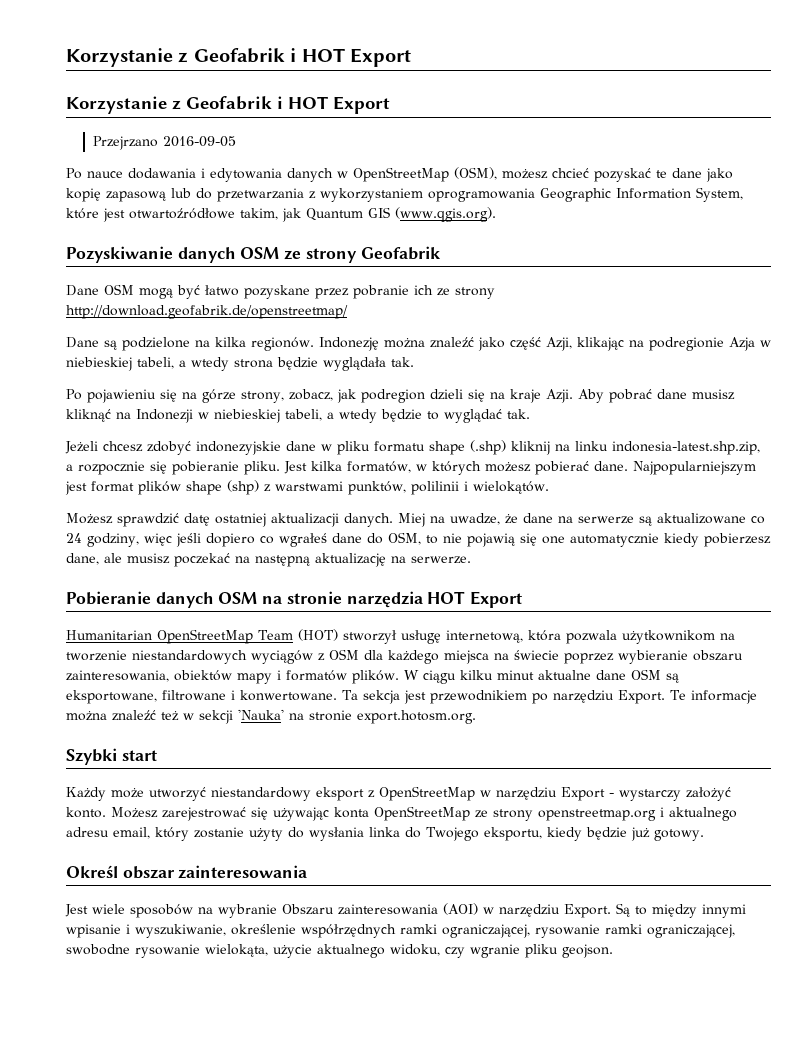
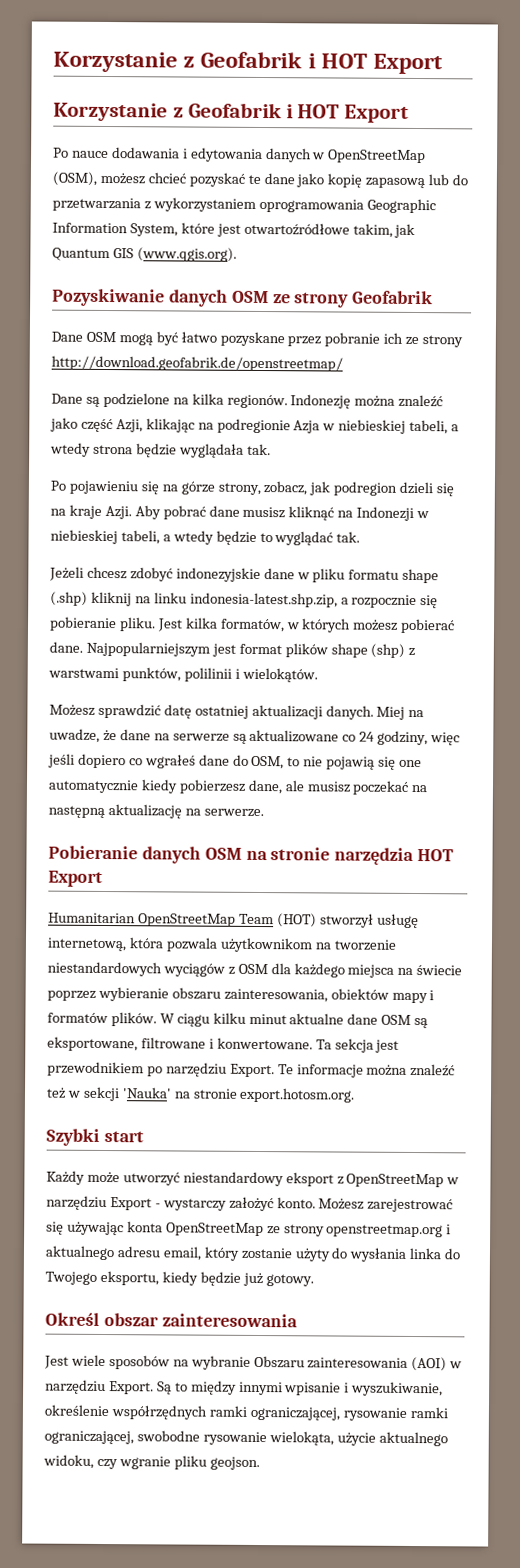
[93,136,237,150] // Przejrzano 2016-09-05 -> (409, 113) none

